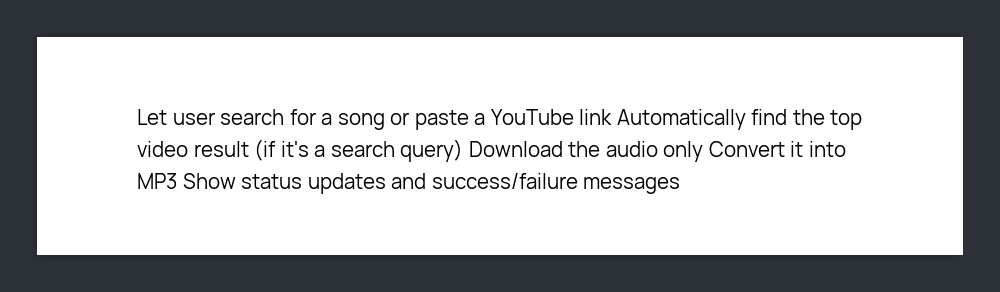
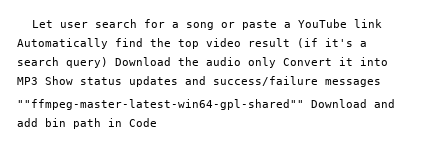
(681, 185) none -> [17,99,395,110] [17,118,157,129] // ""ffmpeg-master-latest-win64-gpl-shared"" Download and add bin path in Code

